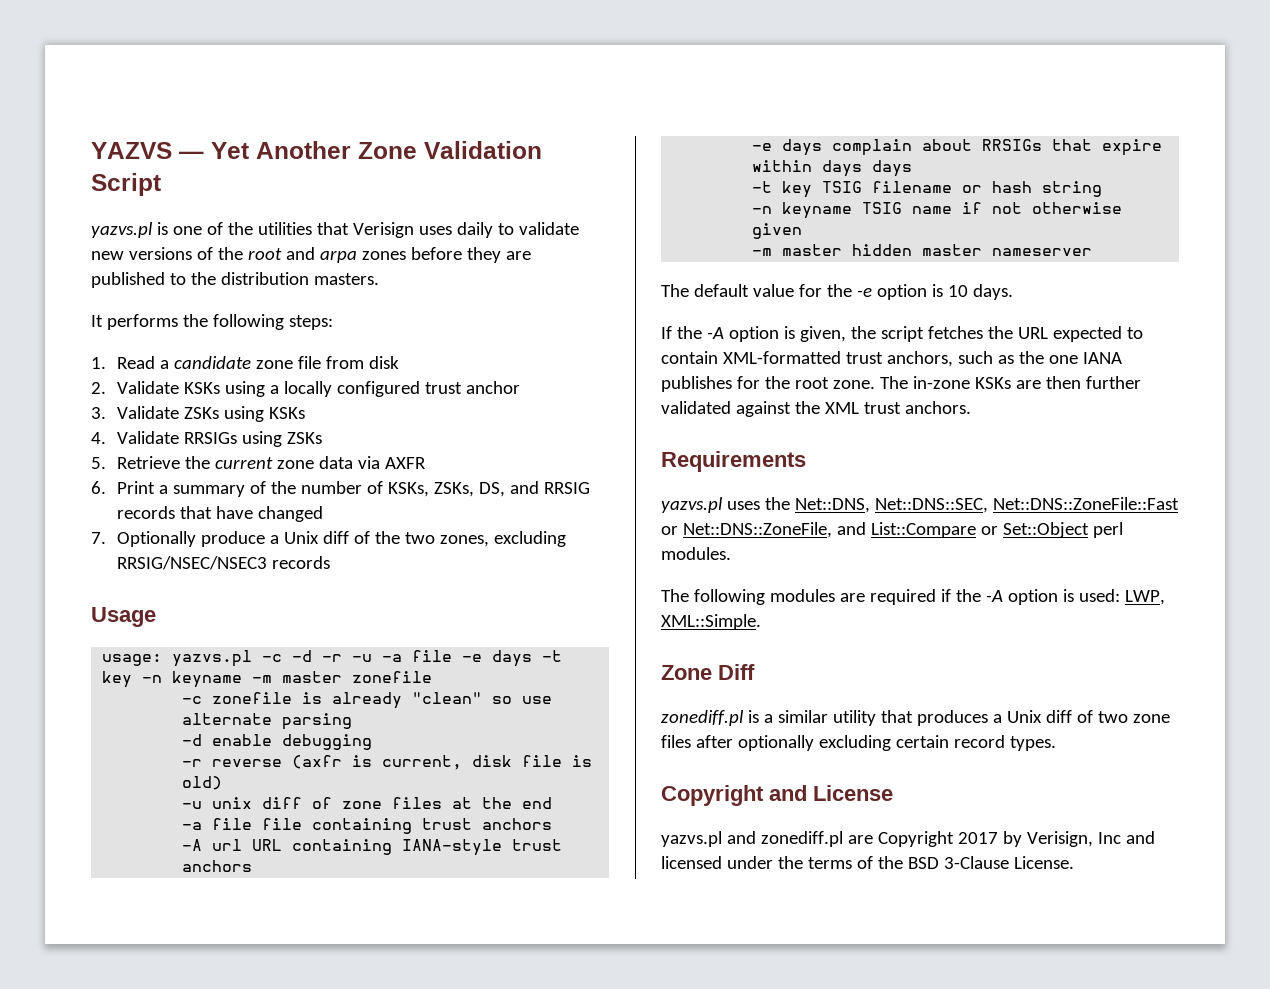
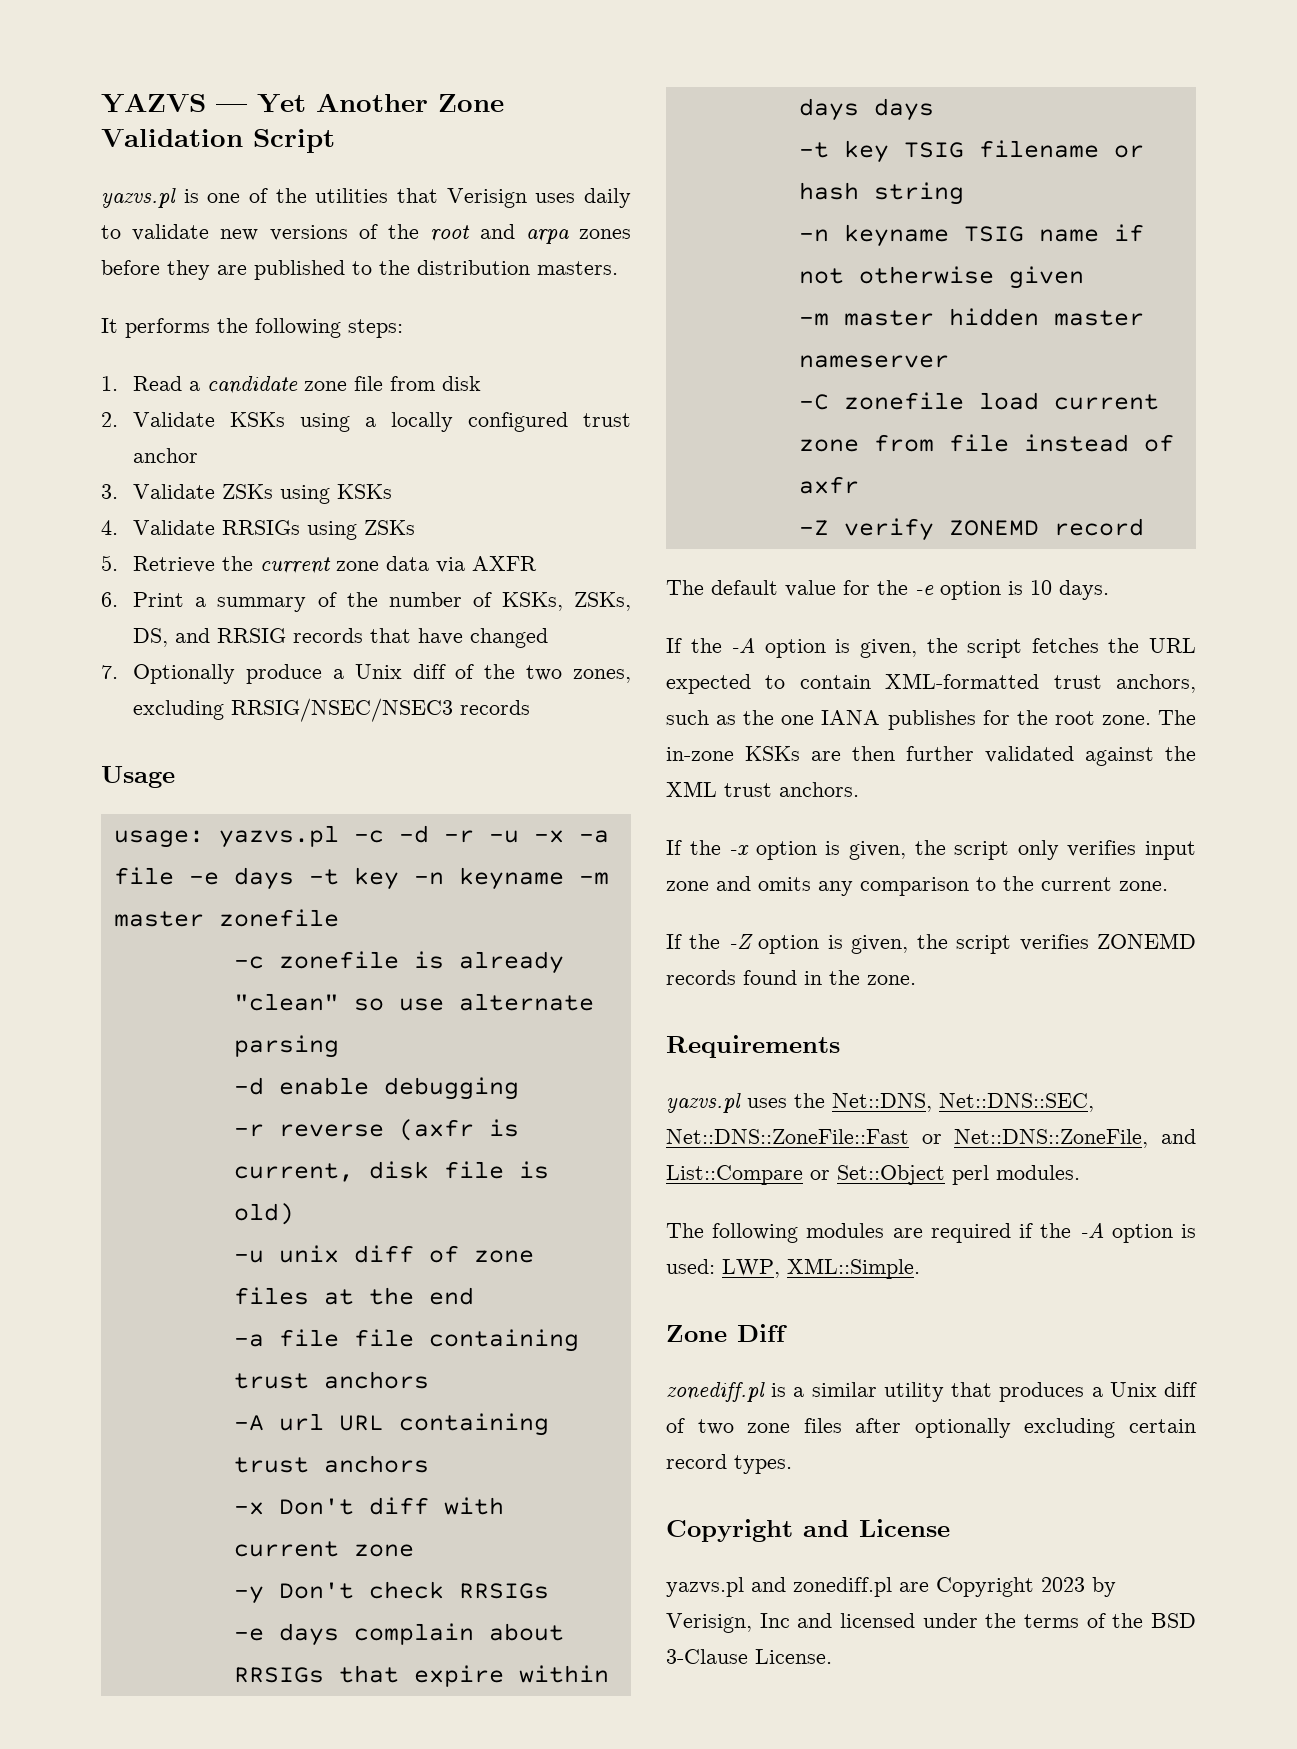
(373, 658) none -> [533,830,564,843] -x
[402,839,563,856] [182,860,253,872] IANA-style trust anchors -> [233,1455,429,1473] [233,1497,504,1515] [233,1541,414,1557] [233,1581,549,1604] trust anchors // -x Don't diff with current zone // -y Don't check RRSIGs
(1093, 252) none -> [798,392,1159,410] [798,434,1174,452] [798,476,859,494] [798,518,1144,541] // -C zonefile load current zone from file instead of axfr // -Z verify ZONEMD record
(971, 407) none -> [666,840,1196,860] [666,876,1168,896] [666,933,1196,954] [666,970,916,985] // If the -x option is given, the script only verifies input zone and omits any comparison to the current zone. // If the -Z option is given, the script verifies ZONEMD records found in the zone.
[957,832,998,844] 2017 -> [1041,1577,1085,1592] 2023

